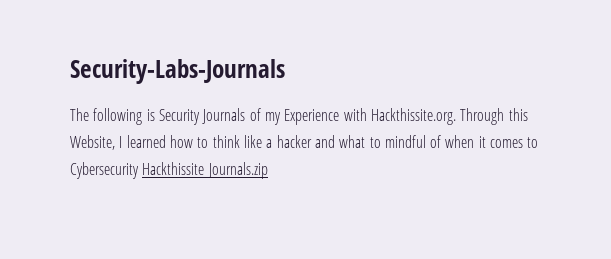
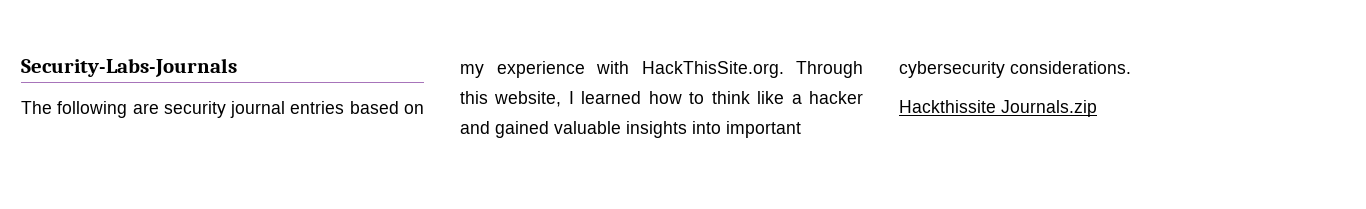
[146,108,456,125] is Security Journals of my Experience with Hackthissite.org. -> [132,101,424,118] [460,61,784,78] are security journal entries based on my experience with HackThisSite.org.
[70,135,115,150] Website, -> [494,91,562,107] website,
[339,135,539,148] [70,162,139,179] what to mindful of when it comes to Cybersecurity -> [495,121,801,138] [899,61,1131,78] gained valuable insights into important cybersecurity considerations. //

